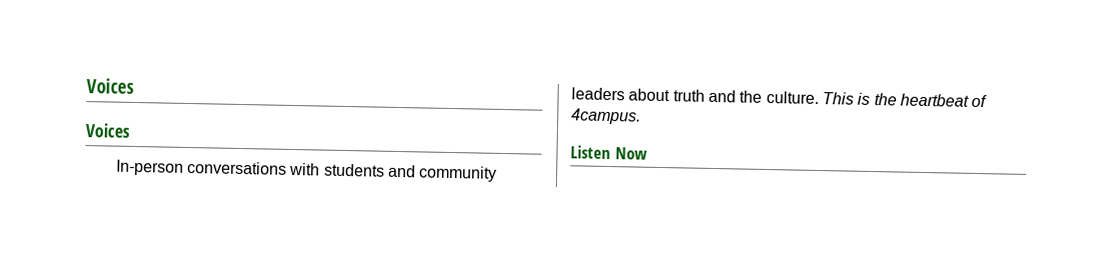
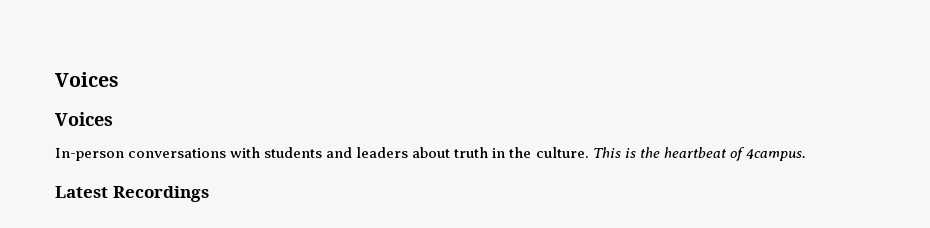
[418,165,498,182] community -> (353, 152) none
[707,89,736,103] and -> [492,148,506,158] in
[570,145,648,160] Listen Now -> [55,186,209,202] Latest Recordings

